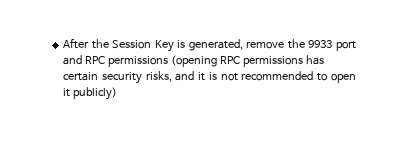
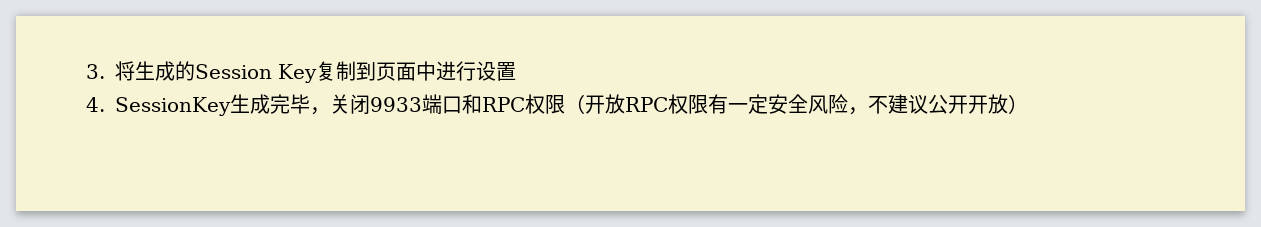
[63,38,356,52] [63,55,324,67] [63,71,356,84] [63,87,118,100] After the Session Key is generated, remove the 9933 port and RPC permissions (opening RPC permissions has certain security risks, and it is not recommended to open it publicly) -> [85,61,516,83] [85,94,1028,116] 3.将生成的Session Key复制到页面中进行设置 // 4. SessionKey生成完毕，关闭9933端口和RPC权限（开放RPC权限有一定安全风险，不建议公开开放）

